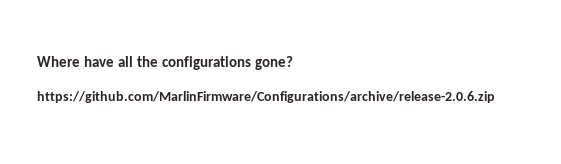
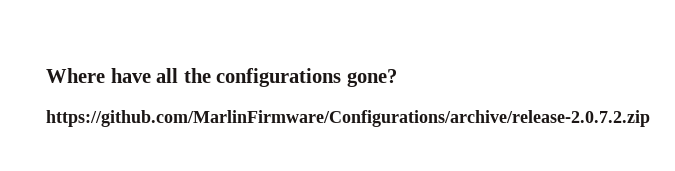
[37,91,495,103] https://github.com/MarlinFirmware/Configurations/archive/release-2.0.6.zip -> [46,110,650,127] https://github.com/MarlinFirmware/Configurations/archive/release-2.0.7.2.zip

